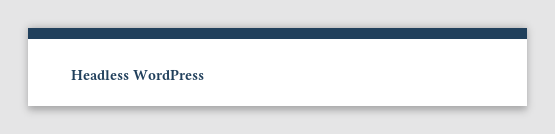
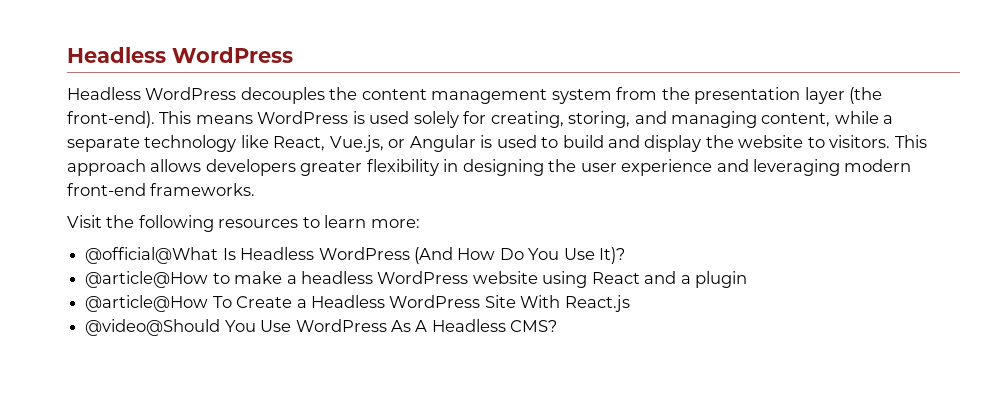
[71,69,204,80] Headless WordPress -> [67,47,293,63] [67,87,883,104] [67,111,894,128] [67,135,927,152] [67,159,912,176] [67,183,256,196] [67,215,420,232] [85,247,626,264] [85,271,748,288] [85,295,630,312] [85,319,558,336] Headless WordPress // Headless WordPress decouples the content management system from the presentation layer (the front-end). This means WordPress is used solely for creating, storing, and managing content, while a separate technology like React, Vue.js, or Angular is used to build and display the website to visitors. This approach allows developers greater flexibility in designing the user experience and leveraging modern front-end frameworks. // Visit the following resources to learn more: // @official@What Is Headless WordPress (And How Do You Use It)? // @article@How to make a headless WordPress website using React and a plugin // @article@How To Create a Headless WordPress Site With React.js // @video@Should You Use WordPress As A Headless CMS?

